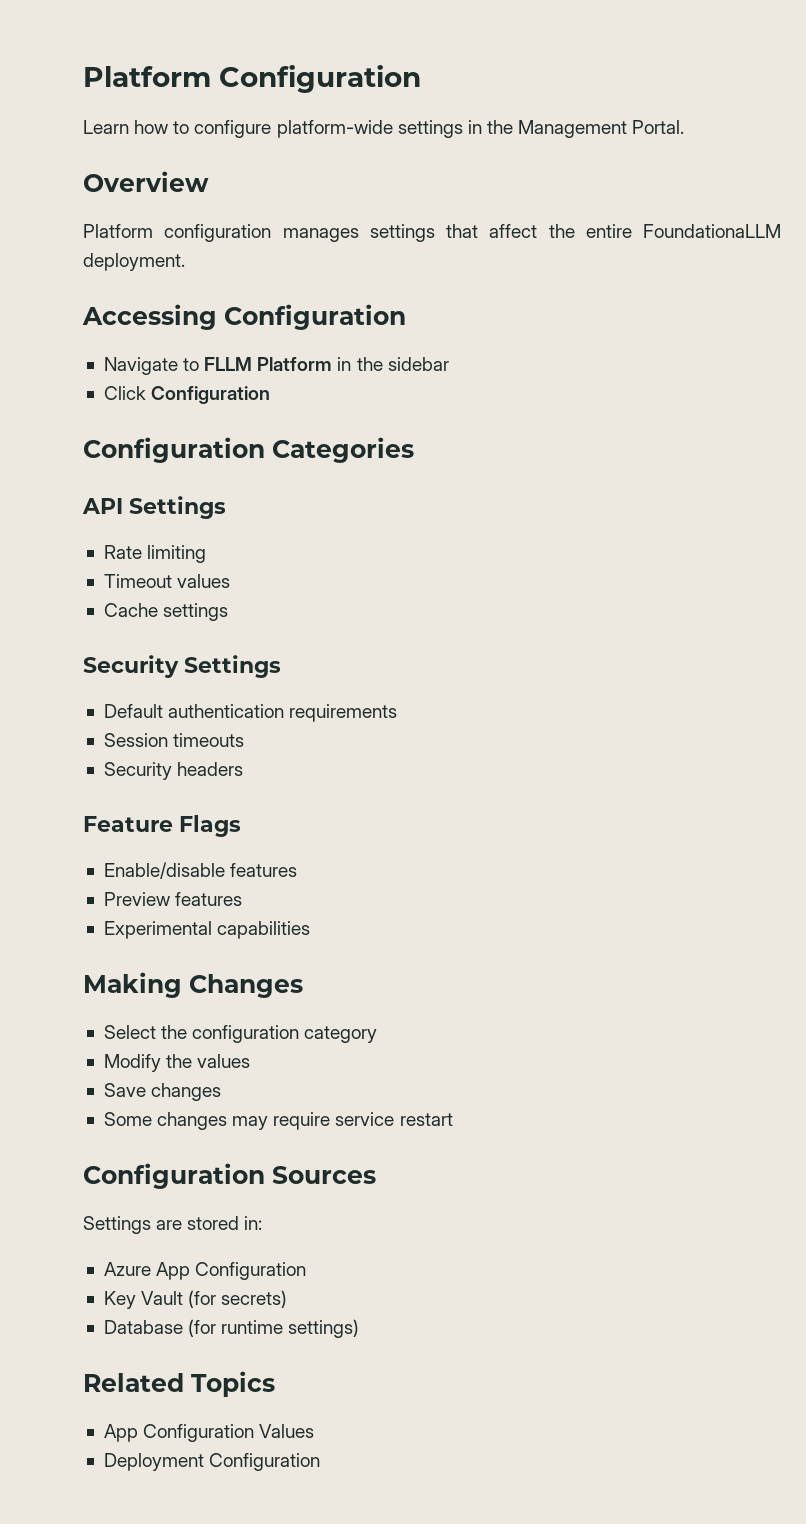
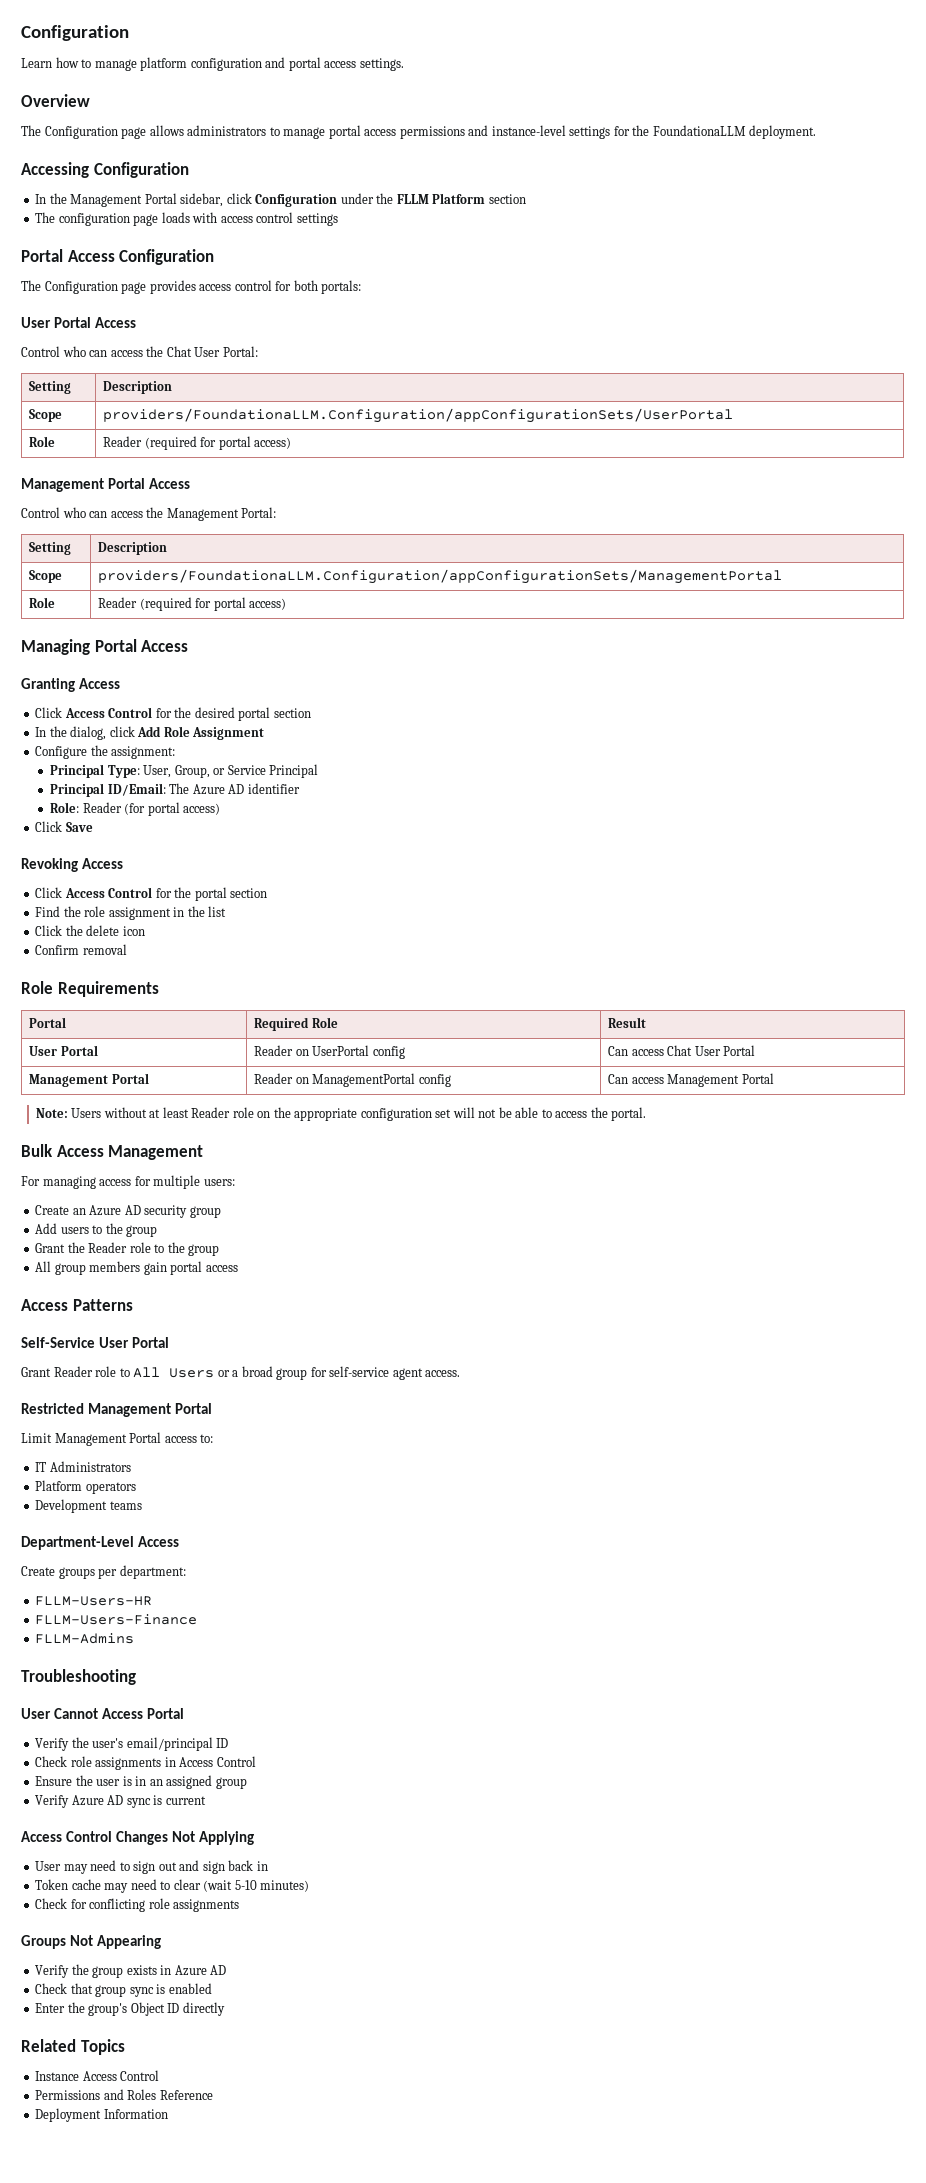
[83,66,211,87] Platform -> (21, 33) none
[194,120,685,138] [83,171,209,192] [83,224,781,242] [83,253,185,271] [82,304,406,330] [103,357,449,375] [103,386,271,404] [83,437,414,463] [82,496,226,519] [103,545,207,563] [103,574,231,588] [103,603,229,621] [83,655,281,678] [103,704,398,722] [103,733,245,747] [103,762,244,780] [83,815,241,837] [103,862,298,879] [103,892,243,906] [103,921,311,939] [83,972,303,998] [103,1025,378,1043] [103,1054,251,1072] [103,1083,222,1101] [103,1112,453,1130] [83,1163,376,1189] [83,1216,263,1234] [103,1262,307,1280] [103,1290,288,1309] [103,1319,360,1338] [83,1371,275,1397] [103,1424,315,1442] configure platform-wide settings in the Management Portal. // Overview // Platform configuration manages settings that affect the entire FoundationaLLM deployment. // Accessing Configuration // Navigate to FLLM Platform in the sidebar // Click Configuration // Configuration Categories // API Settings // Rate limiting // Timeout values // Cache settings // Security Settings // Default authentication requirements // Session timeouts // Security headers // Feature Flags // Enable/disable features // Preview features // Experimental capabilities // Making Changes // Select the configuration category // Modify the values // Save changes // Some changes may require service restart // Configuration Sources // Settings are stored in: // Azure App Configuration // Key Vault (for secrets) // Database (for runtime settings) // Related Topics // App Configuration Values -> [94,57,404,71] [21,94,90,107] [21,125,817,139] [21,162,189,178] [35,193,526,207] [35,212,338,226] [21,249,215,265] [21,280,362,294] [21,317,137,328] [21,346,258,357] [29,381,72,394] [103,381,173,394] [29,409,63,422] [103,408,734,423] [29,436,56,447] [103,436,292,450] [21,478,191,492] [21,507,277,521] [29,542,72,555] [98,542,168,555] [29,570,63,583] [98,569,783,584] [29,597,56,608] [98,597,287,611] [21,639,189,655] [21,678,121,692] [35,707,311,721] [35,726,265,740] [35,745,176,759] [50,764,319,778] [50,783,300,797] [50,802,221,816] [35,821,93,832] [21,858,124,872] [35,887,268,901] [35,906,227,920] [35,925,145,936] [35,944,127,955] [21,981,159,997] [29,1017,67,1028] [254,1017,338,1031] [608,1017,647,1028] [29,1045,98,1056] [254,1045,405,1059] [608,1045,756,1056] [29,1073,149,1087] [254,1073,451,1087] [608,1073,774,1087] [35,1107,647,1121] [21,1144,204,1160] [21,1175,235,1189] [35,1205,221,1218] [35,1223,158,1237] [35,1242,220,1256] [35,1261,238,1275] [21,1299,133,1311] [21,1337,170,1348] [21,1366,461,1380] [21,1403,213,1417] [21,1432,214,1446] [35,1461,131,1472] [35,1480,136,1494] [35,1499,142,1513] [21,1536,180,1550] [21,1565,186,1579] [35,1596,153,1606] [35,1614,198,1625] [35,1633,135,1644] [21,1669,136,1685] [21,1708,185,1719] [35,1737,229,1751] [35,1756,256,1770] [35,1775,247,1789] [35,1795,206,1808] [21,1831,255,1845] [35,1860,268,1874] [35,1879,310,1893] [35,1898,240,1912] [21,1935,162,1949] [35,1964,227,1978] [35,1983,212,1997] [35,2002,225,2016] [21,2039,125,2055] [35,2070,160,2081] [35,2089,213,2100] manage platform configuration and portal access settings. // Overview // The Configuration page allows administrators to manage portal access permissions and instance-level settings for the FoundationaLLM deployment. // Accessing Configuration // In the Management Portal sidebar, click Configuration under the FLLM Platform section // The configuration page loads with access control settings // Portal Access Configuration // The Configuration page provides access control for both portals: // User Portal Access // Control who can access the Chat User Portal: // Setting | Description // Scope | providers/FoundationaLLM.Configuration/appConfigurationSets/UserPortal // Role | Reader (required for portal access) // Management Portal Access // Control who can access the Management Portal: // Setting | Description // Scope | providers/FoundationaLLM.Configuration/appConfigurationSets/ManagementPortal // Role | Reader (required for portal access) // Managing Portal Access // Granting Access // Click Access Control for the desired portal section // In the dialog, click Add Role Assignment // Configure the assignment: // Principal Type: User, Group, or Service Principal // Principal ID/Email: The Azure AD identifier // Role: Reader (for portal access) // Click Save // Revoking Access // Click Access Control for the portal section // Find the role assignment in the list // Click the delete icon // Confirm removal // Role Requirements // Portal | Required Role | Result // User Portal | Reader on UserPortal config | Can access Chat User Portal // Management Portal | Reader on ManagementPortal config | Can access Management Portal // Note: Users without at least Reader role on the appropriate configuration set will not be able to access the portal. // Bulk Access Management // For managing access for multiple users: // Create an Azure AD security group // Add users to the group // Grant the Reader role to the group // All group members gain portal access // Access Patterns // Self-Service User Portal // Grant Reader role to All Users or a broad group for self-service agent access. // Restricted Management Portal // Limit Management Portal access to: // IT Administrators // Platform operators // Development teams // Department-Level Access // Create groups per department: // FLLM-Users-HR // FLLM-Users-Finance // FLLM-Admins // Troubleshooting // User Cannot Access Portal // Verify the user's email/principal ID // Check role assignments in Access Control // Ensure the user is in an assigned group // Verify Azure AD sync is current // Access Control Changes Not Applying // User may need to sign out and sign back in // Token cache may need to clear (wait 5-10 minutes) // Check for conflicting role assignments // Groups Not Appearing // Verify the group exists in Azure AD // Check that group sync is enabled // Enter the group's Object ID directly // Related Topics // Instance Access Control // Permissions and Roles Reference
[209,1453,321,1471] Configuration -> [103,2109,168,2119] Information

